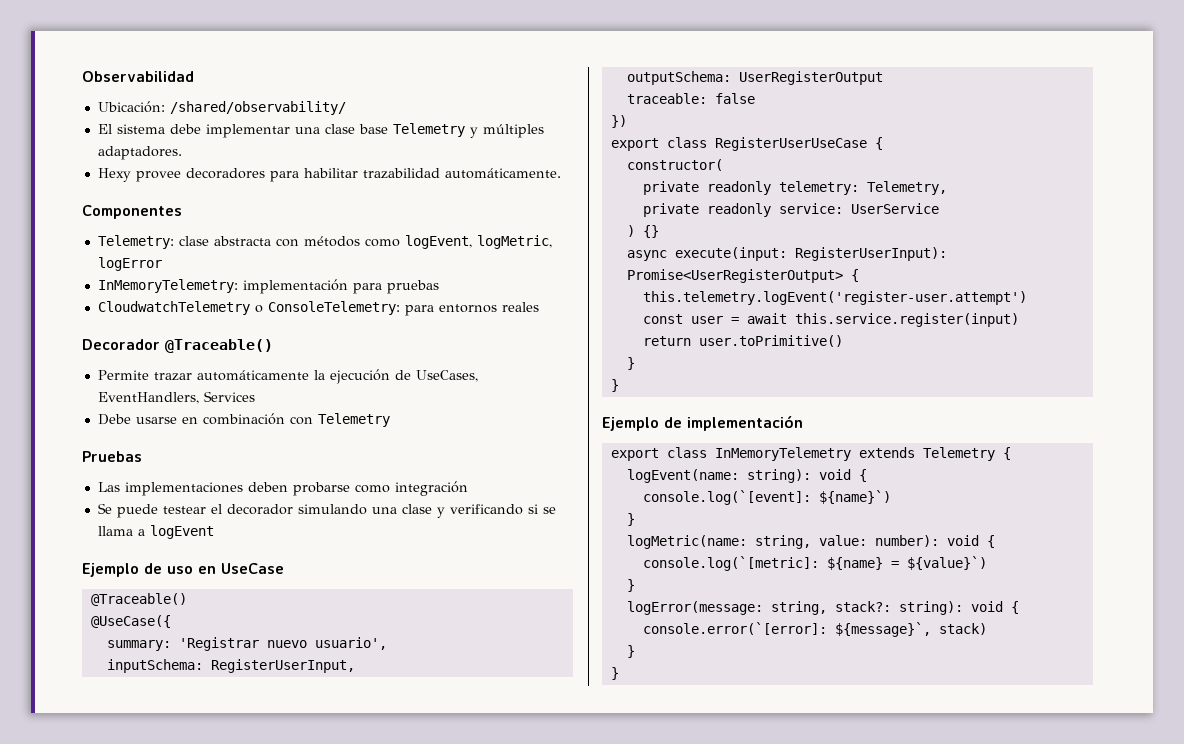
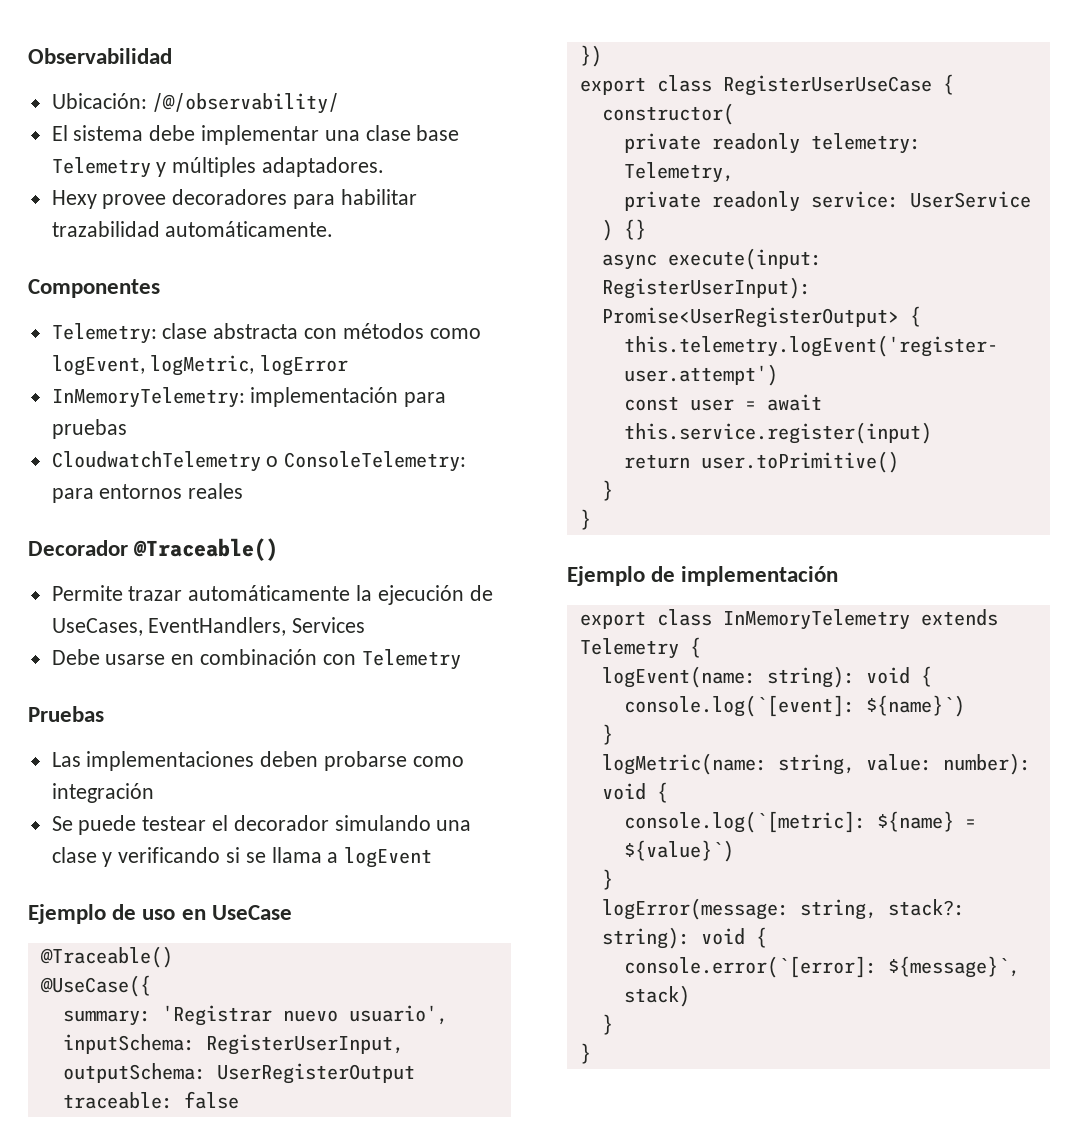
[169,101,346,115] /shared/observability/ -> [152,93,340,114] /@/observability/

